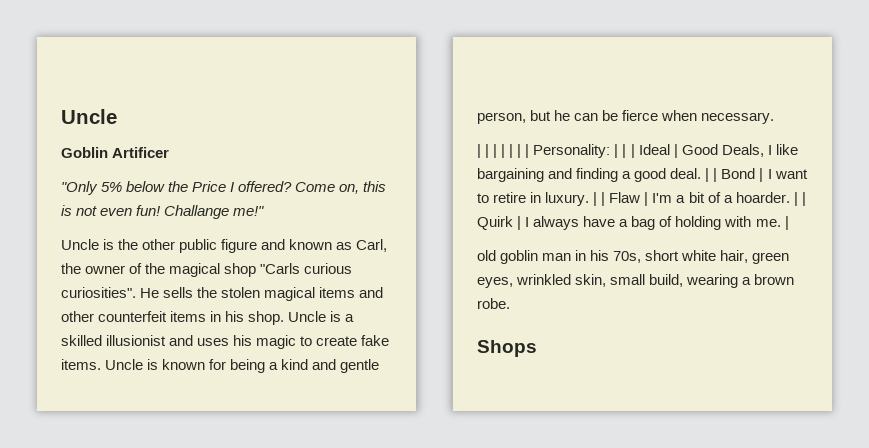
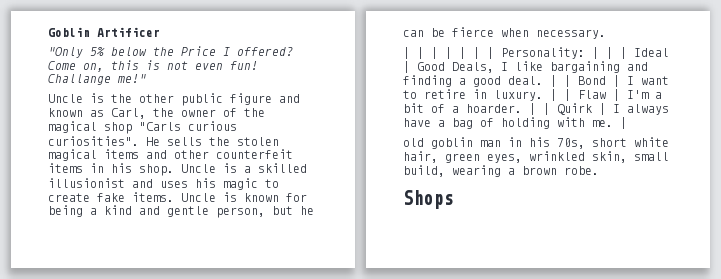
[61,109,117,124] Uncle // -> (48, 32) none

